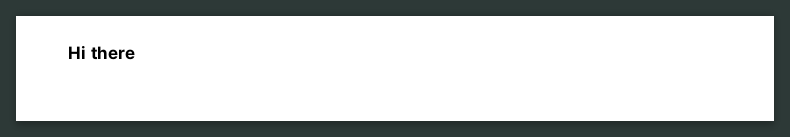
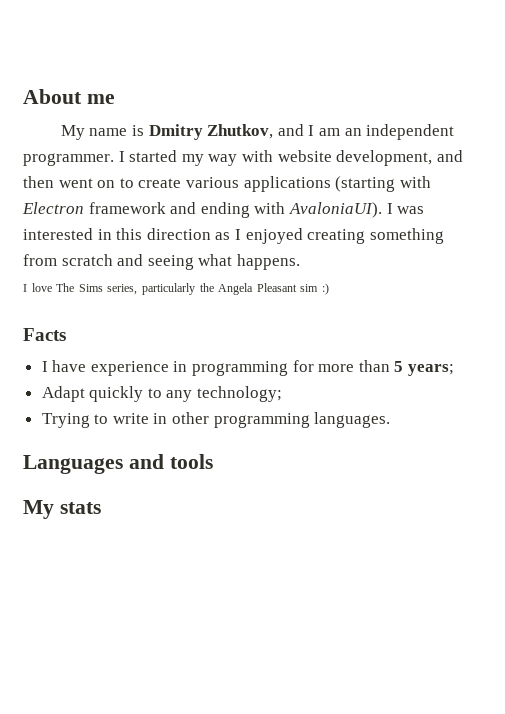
[68,45,135,60] Hi there -> [23,89,115,104] [60,124,455,140] [23,150,463,166] [23,176,431,192] [22,202,425,218] [23,228,444,244] [23,254,300,270] [23,283,329,295] [23,328,66,341] [41,360,455,376] [41,386,283,402] [41,412,391,428] [23,454,213,474] [23,500,101,519] About me // My name is Dmitry Zhutkov, and I am an independent programmer. I started my way with website development, and then went on to create various applications (starting with Electron framework and ending with AvaloniaUI). I was interested in this direction as I enjoyed creating something from scratch and seeing what happens. // I love The Sims series, particularly the Angela Pleasant sim :) // Facts // I have experience in programming for more than 5 years; // Adapt quickly to any technology; // Trying to write in other programming languages. // Languages and tools // My stats

